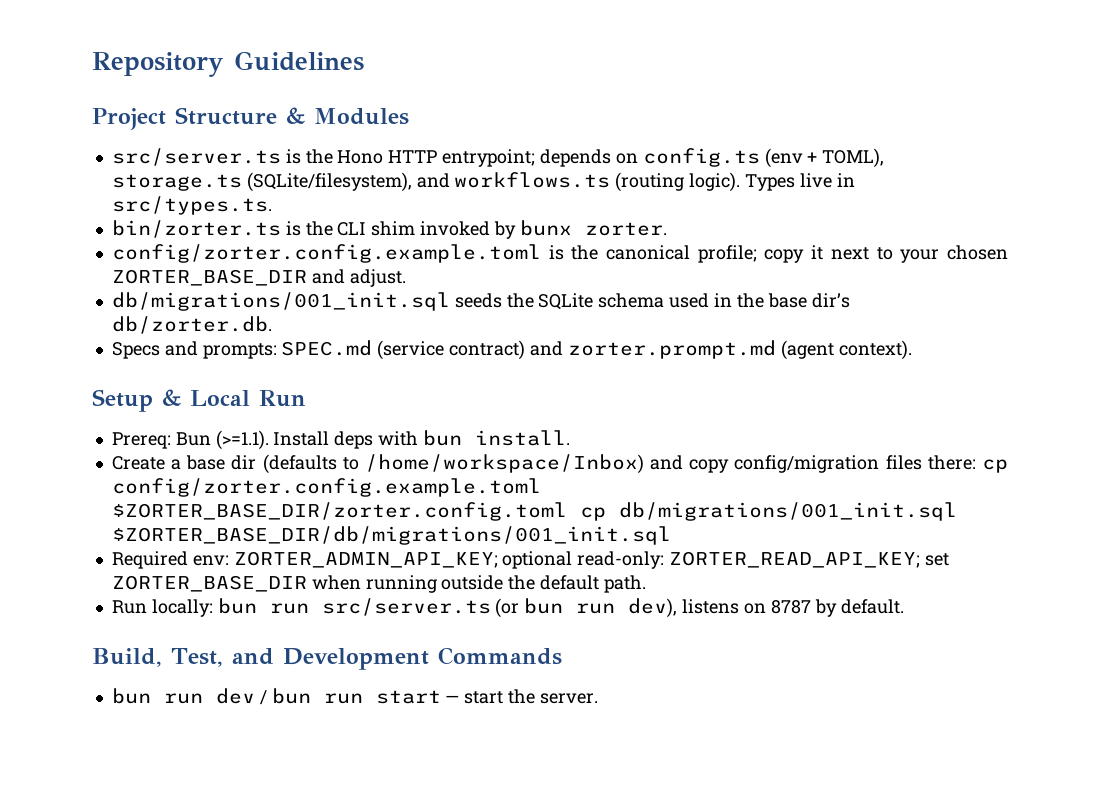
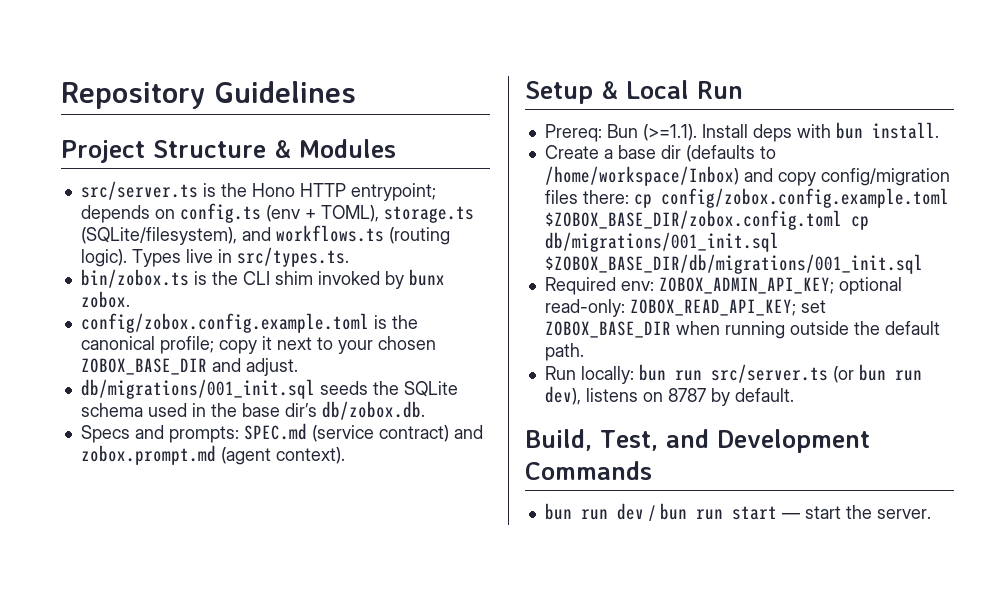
[111,220,281,238] bin/zorter.ts -> [80,269,189,288] bin/zobox.ts
[584,222,667,236] [111,244,541,263] zorter. // config/zorter.config.example.toml -> [80,291,130,308] [80,313,369,333] zobox. // config/zobox.config.example.toml
[111,269,307,286] ZORTER_BASE_DIR -> [80,358,207,375] ZOBOX_BASE_DIR
[111,316,272,334] db/zorter.db. -> [321,401,425,420] db/zobox.db.
[567,340,776,359] zorter.prompt.md -> [80,445,216,465] zobox.prompt.md
[111,478,541,497] [111,502,567,521] config/zorter.config.example.toml $ZORTER_BASE_DIR/zorter.config.toml -> [660,188,949,208] [544,210,842,230] config/zobox.config.example.toml $ZOBOX_BASE_DIR/zobox.config.toml
[111,526,671,545] $ZORTER_BASE_DIR/db/migrations/001_init.sql -> [544,254,923,274] $ZOBOX_BASE_DIR/db/migrations/001_init.sql
[233,551,498,568] ZORTER_ADMIN_API_KEY; -> [658,277,834,294] ZOBOX_ADMIN_API_KEY;
[669,551,949,568] [111,575,307,592] ZORTER_READ_API_KEY; set ZORTER_BASE_DIR -> [629,299,826,316] [544,321,671,338] ZOBOX_READ_API_KEY; set ZOBOX_BASE_DIR

